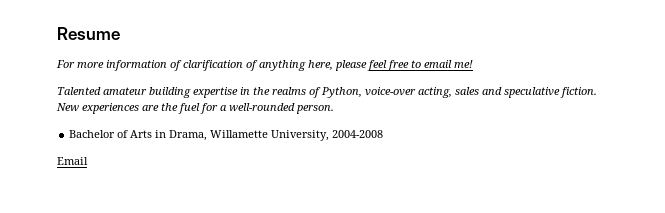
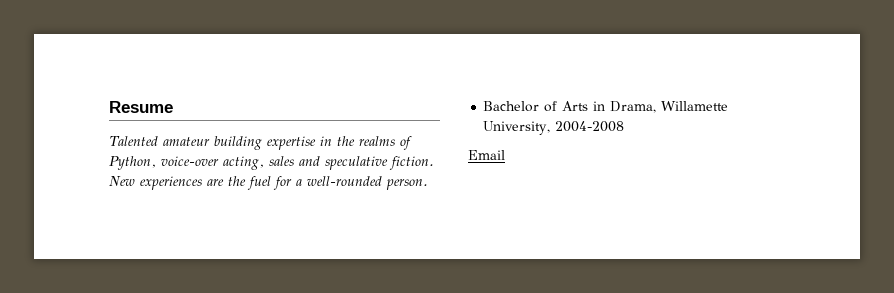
[56,60,473,71] // For more information of clarification of anything here, please feel free to email me! -> (173, 107) none

